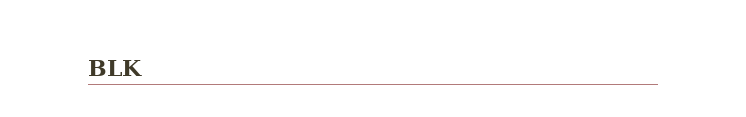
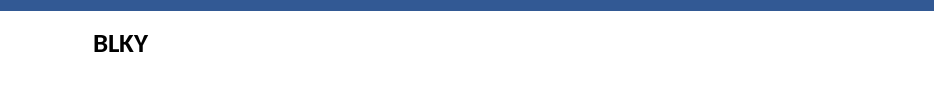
[88,60,142,76] BLK -> [93,35,149,52] BLKY

